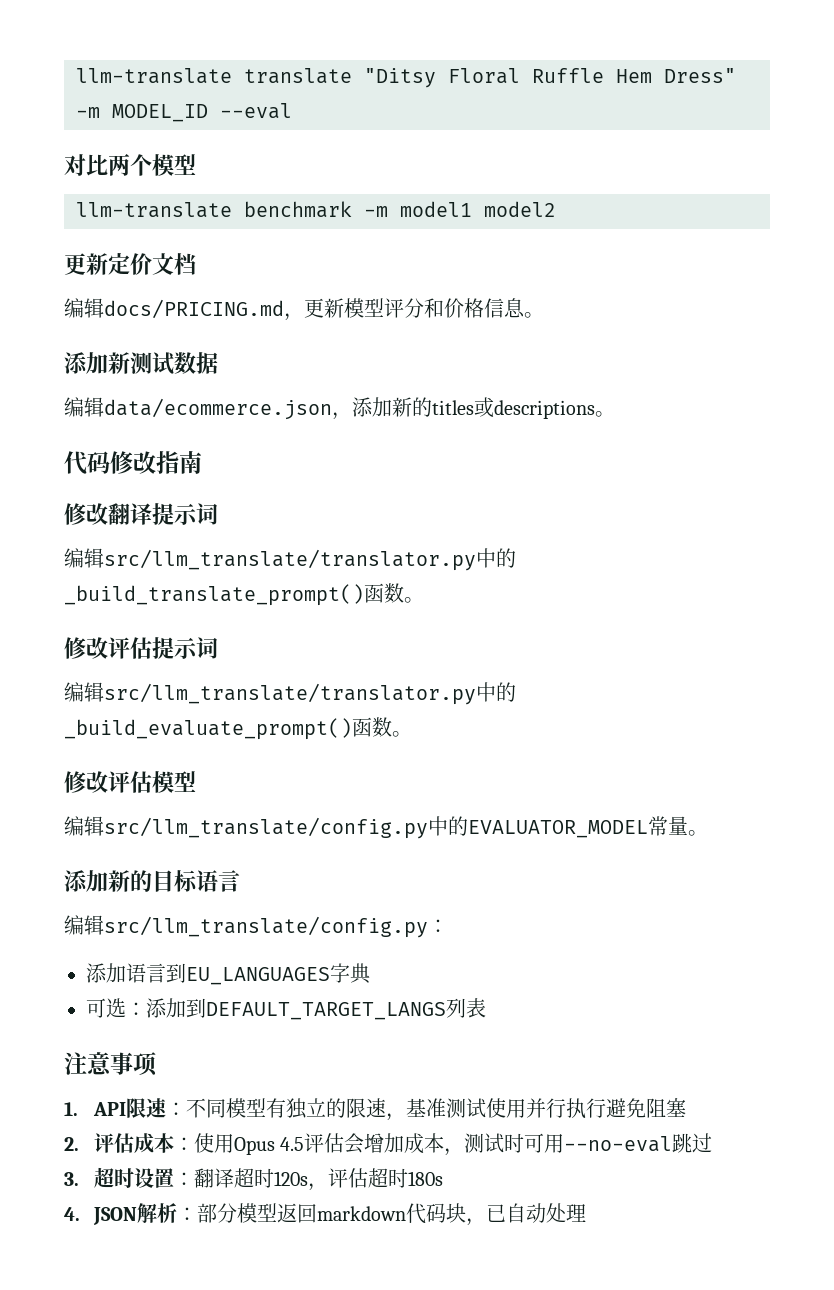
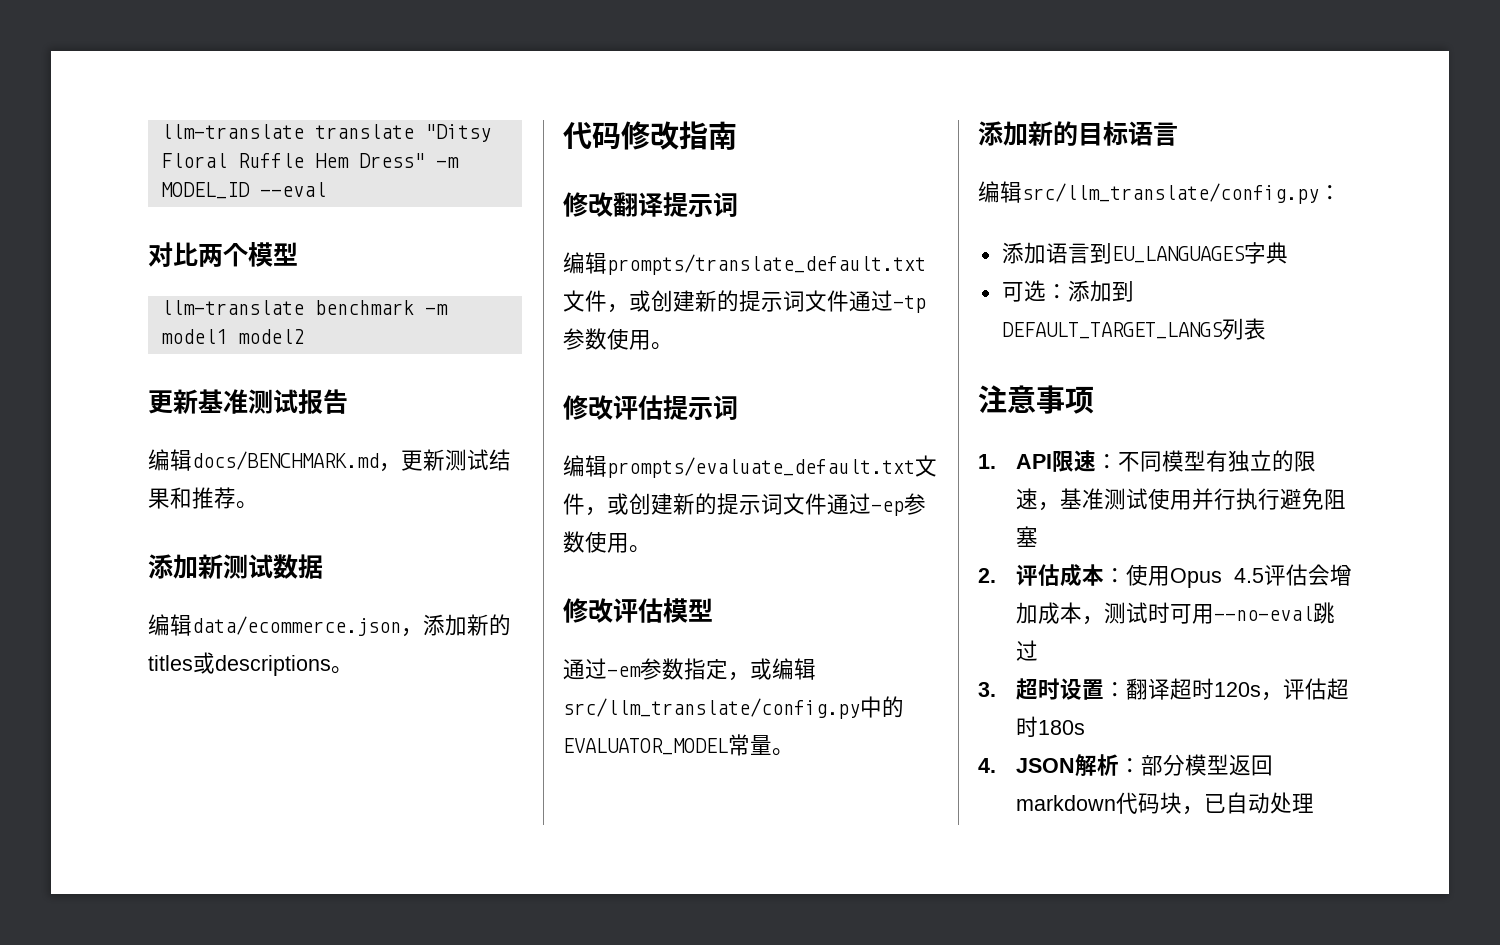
[108,253,196,275] [64,298,525,321] 定价文档 // 编辑docs/PRICING.md，更新模型评分和价格信息 -> [198,389,348,414] [148,449,511,472] [148,487,236,509] 基准测试报告 // 编辑docs/BENCHMARK.md，更新测试结果和推荐
[104,548,516,571] [64,583,404,606] src/llm_translate/translator.py中的_build_translate_prompt()函数 -> [607,254,926,275] [563,290,926,313] [563,328,651,350] prompts/translate_default.txt文件，或创建新的提示词文件通过-tp参数使用
[104,682,516,705] [64,717,392,740] src/llm_translate/translator.py中的_build_evaluate_prompt()函数 -> [607,455,937,478] [563,493,926,516] [563,531,629,553] prompts/evaluate_default.txt文件，或创建新的提示词文件通过-ep参数使用
(196, 781) none -> [563,658,772,681] 通过-em参数指定，或

